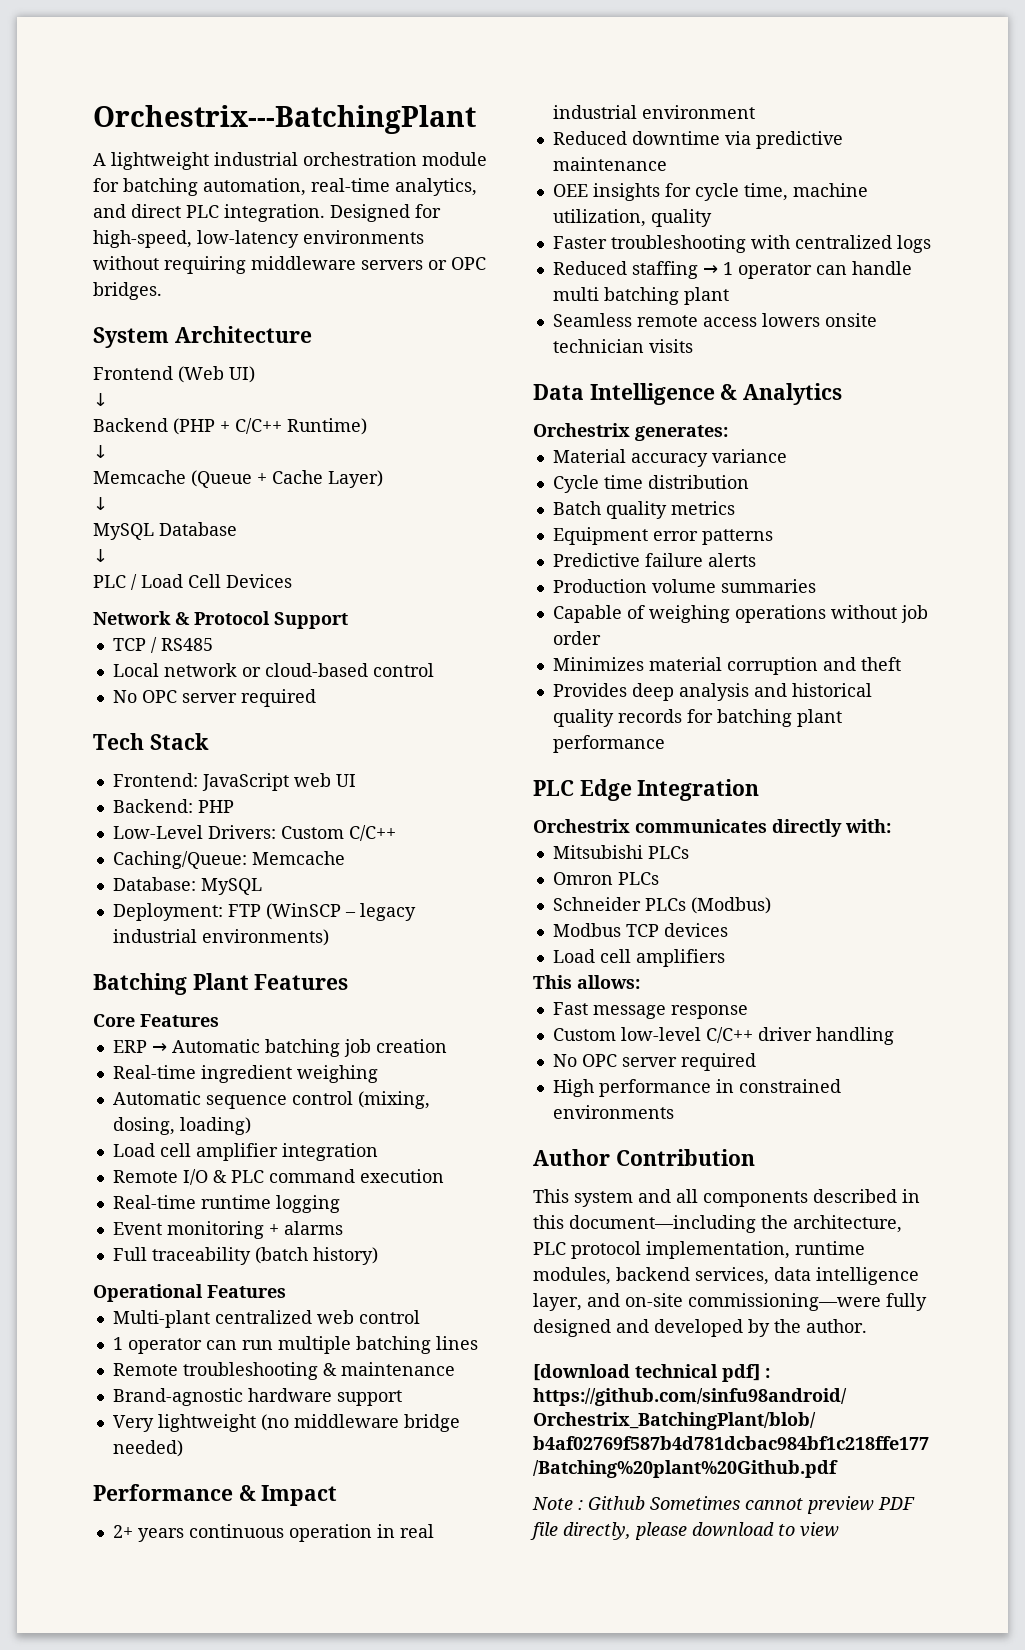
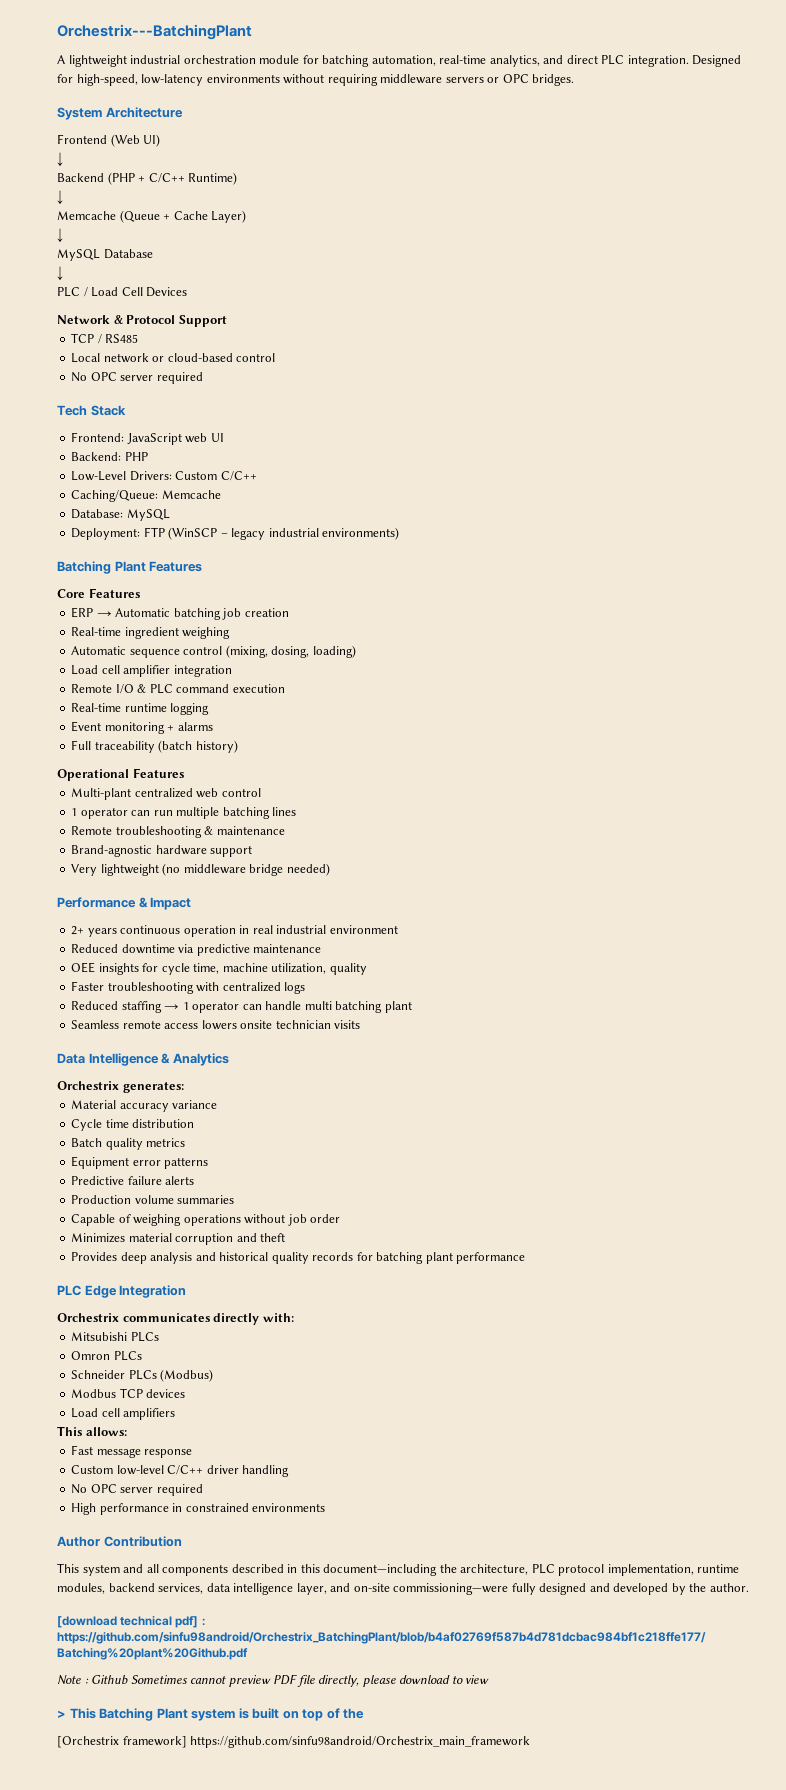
(839, 1529) none -> [57,1708,365,1721] [57,1736,531,1748] // > This Batching Plant system is built on top of the // [Orchestrix framework] https://github.com/sinfu98android/Orchestrix_main_framework

